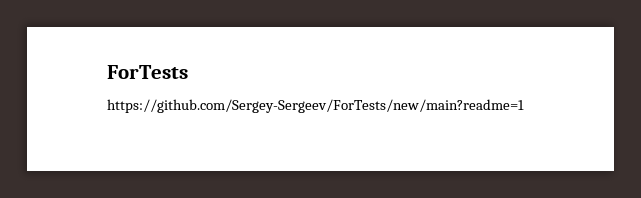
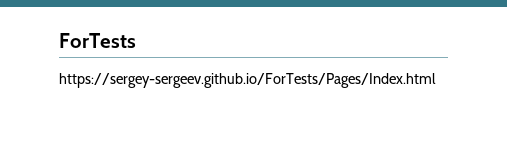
[107,99,524,113] https://github.com/Sergey-Sergeev/ForTests/new/main?readme=1 -> [59,73,436,88] https://sergey-sergeev.github.io/ForTests/Pages/Index.html

